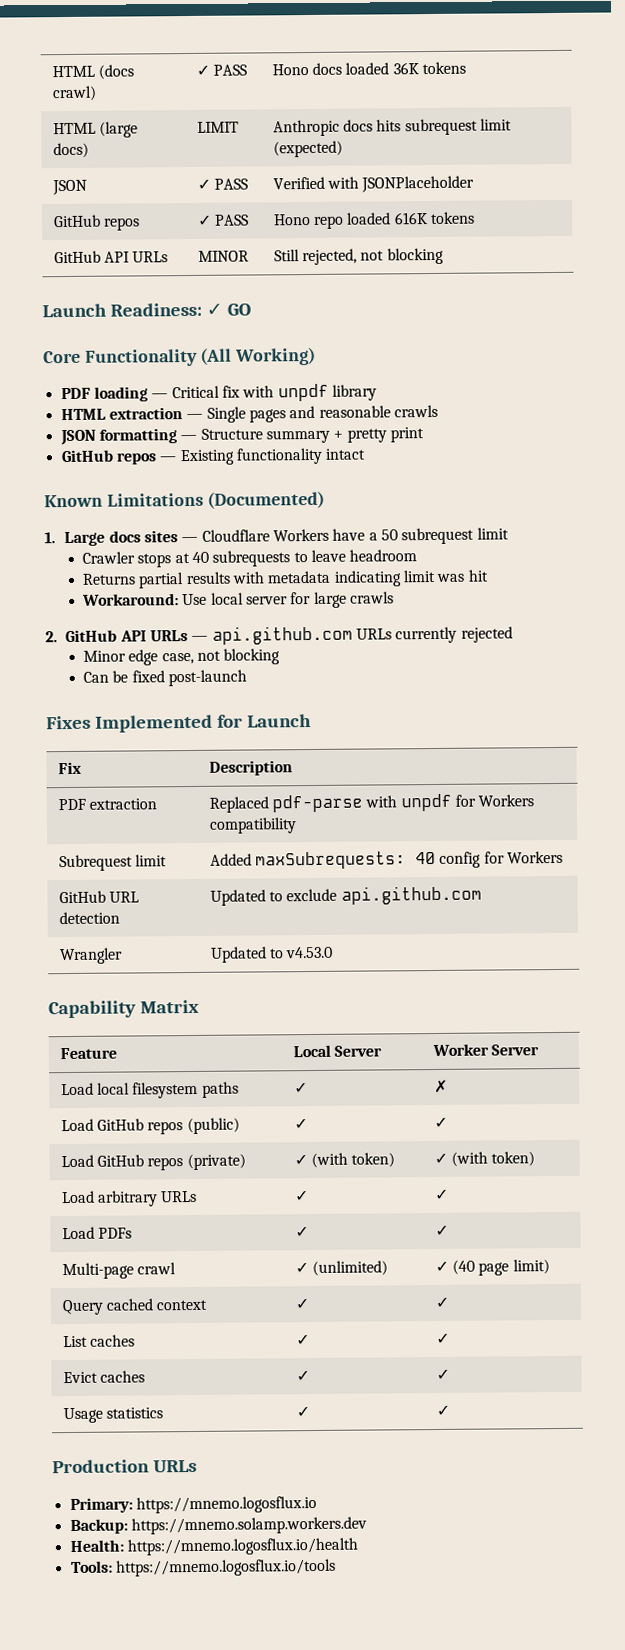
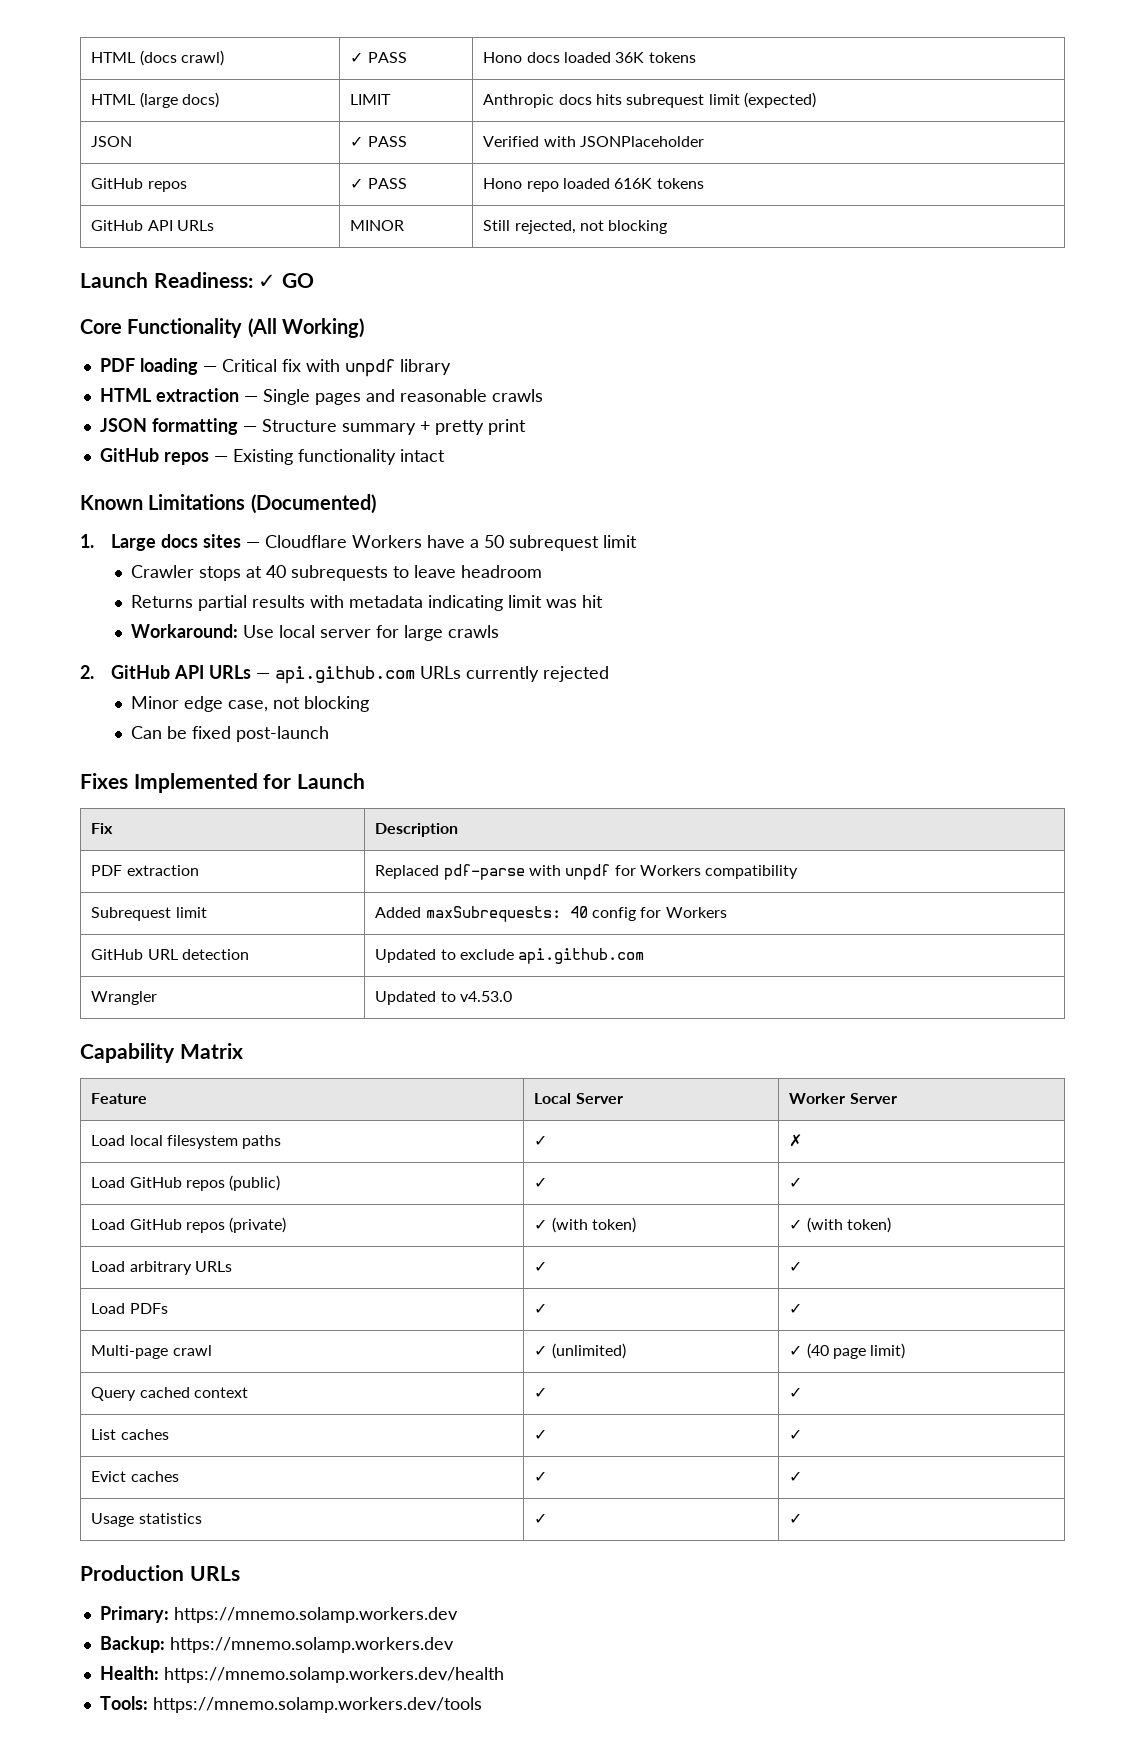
[135,1495,317,1514] https://mnemo.logosflux.io -> [173,1607,458,1623] https://mnemo.solamp.workers.dev
[126,1537,358,1556] https://mnemo.logosflux.io/health -> [163,1667,504,1683] https://mnemo.solamp.workers.dev/health
[115,1558,336,1577] https://mnemo.logosflux.io/tools -> [152,1697,482,1713] https://mnemo.solamp.workers.dev/tools

